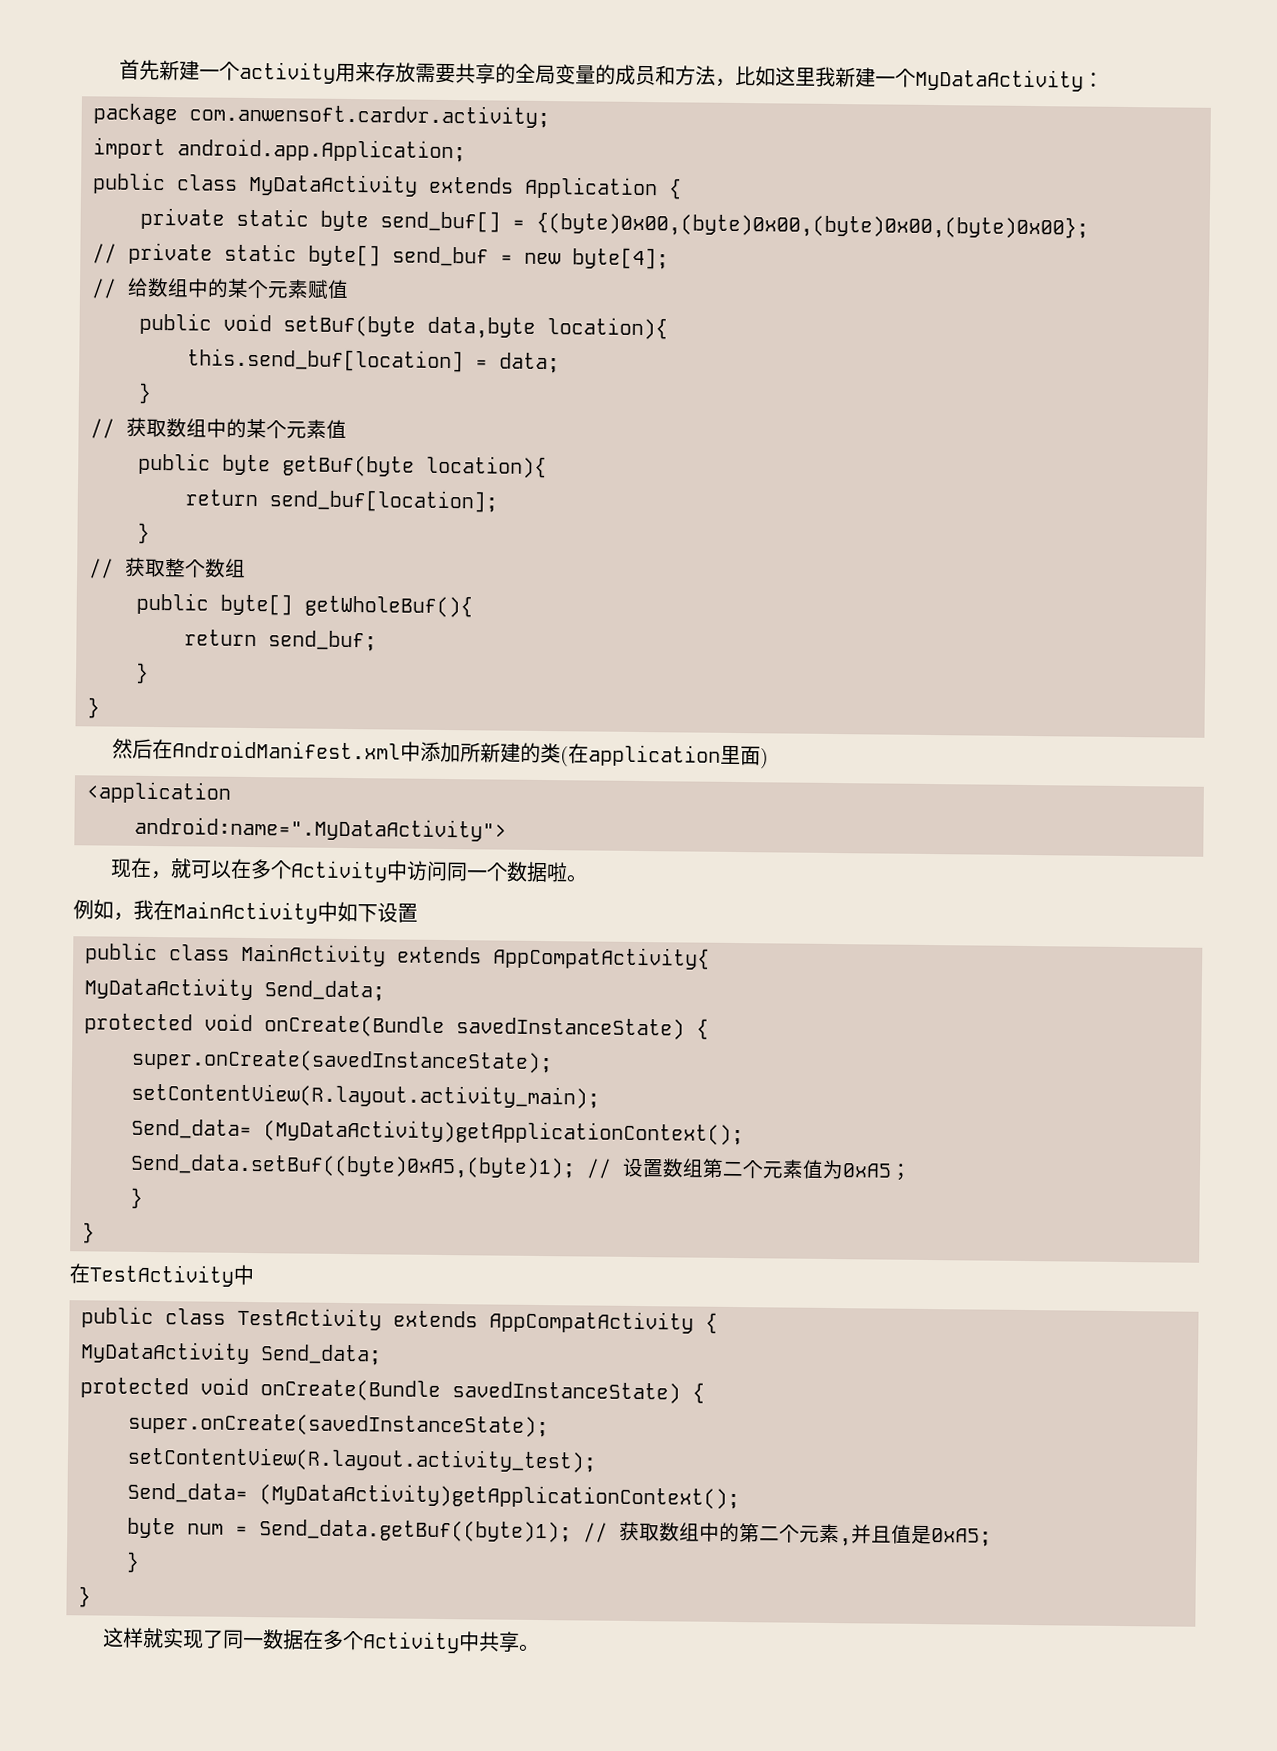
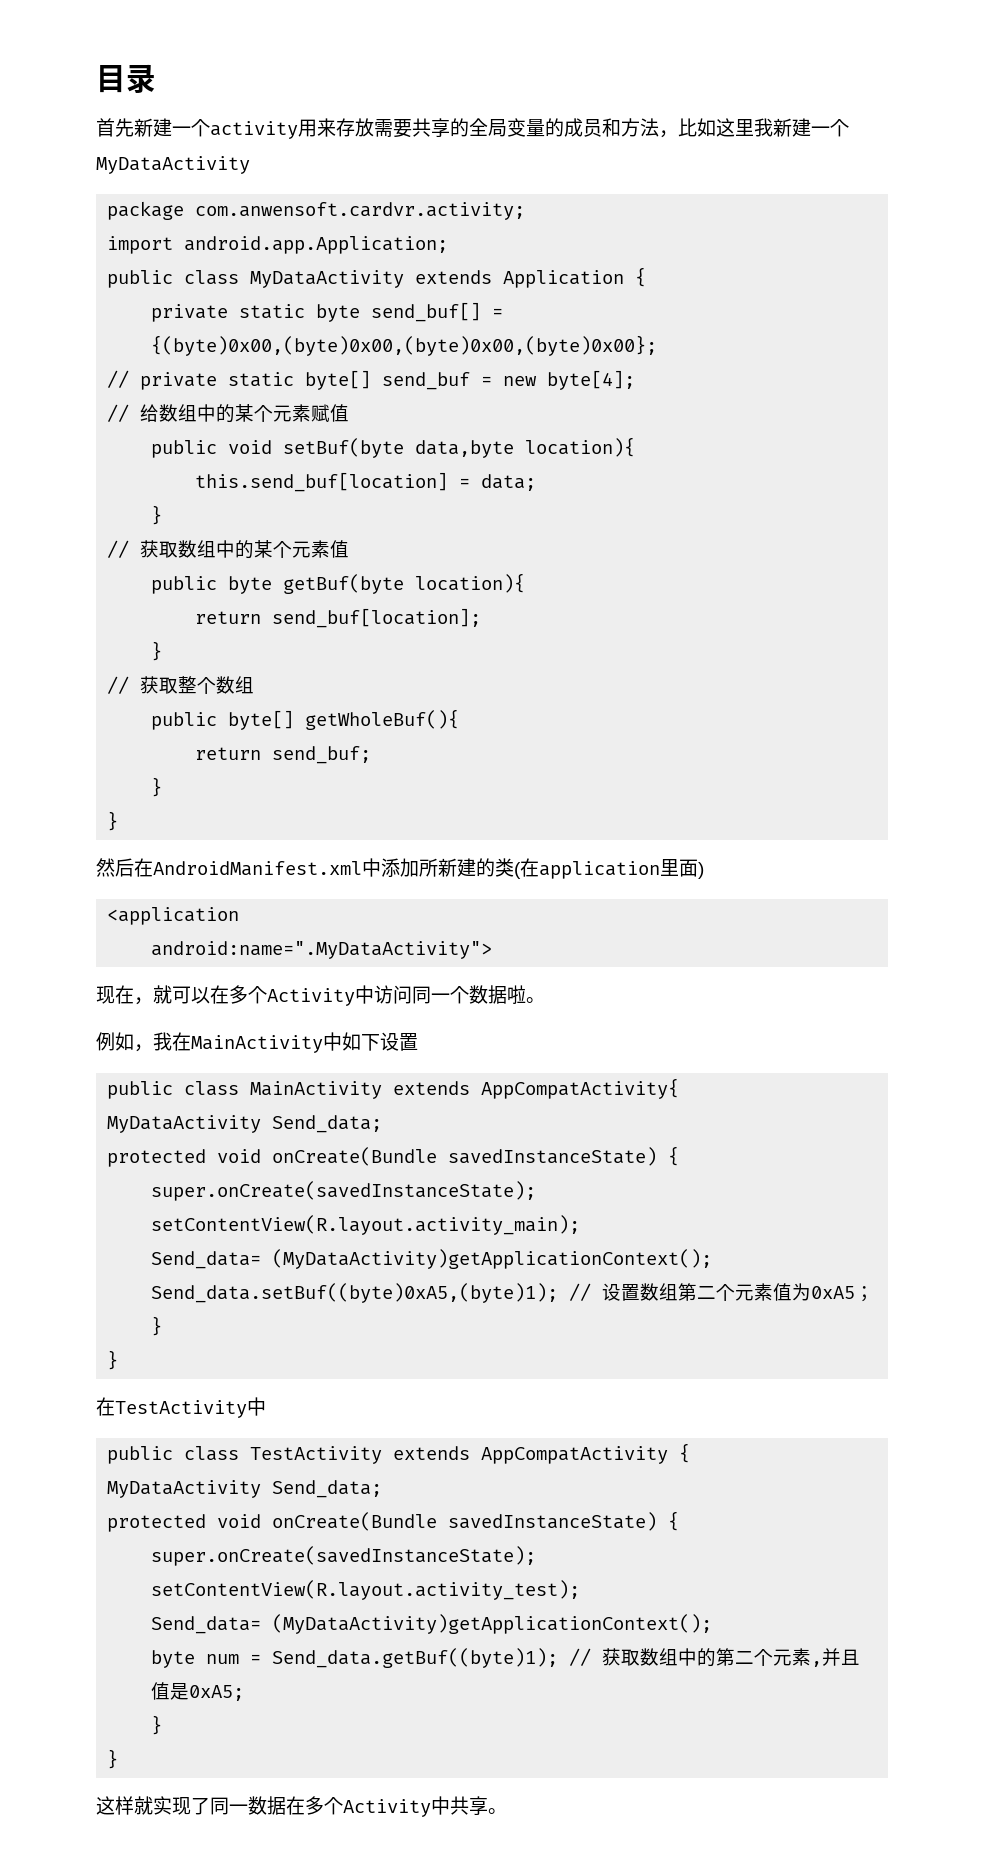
(119, 69) none -> [96,64,156,93] 目录 //
[1083,72,1105,88] ： -> (250, 165) none

